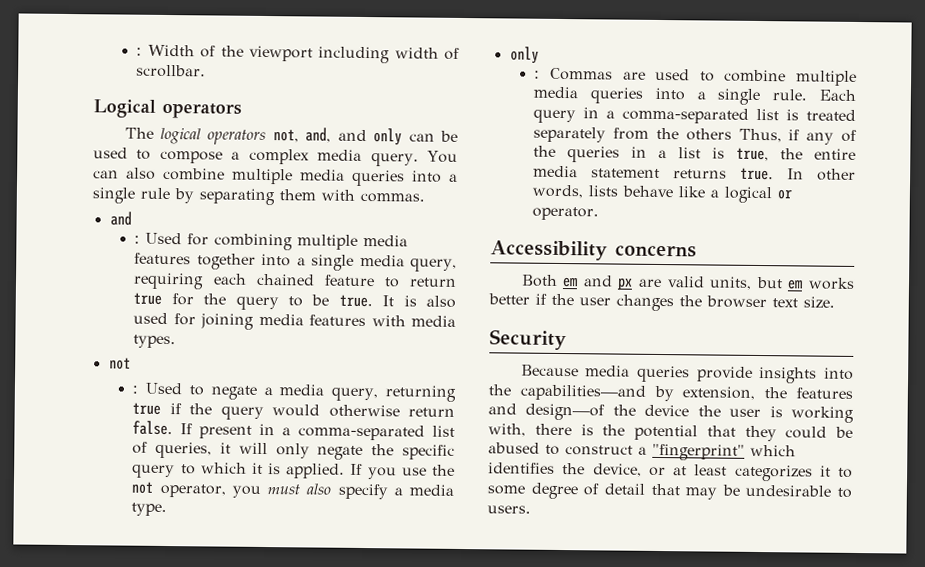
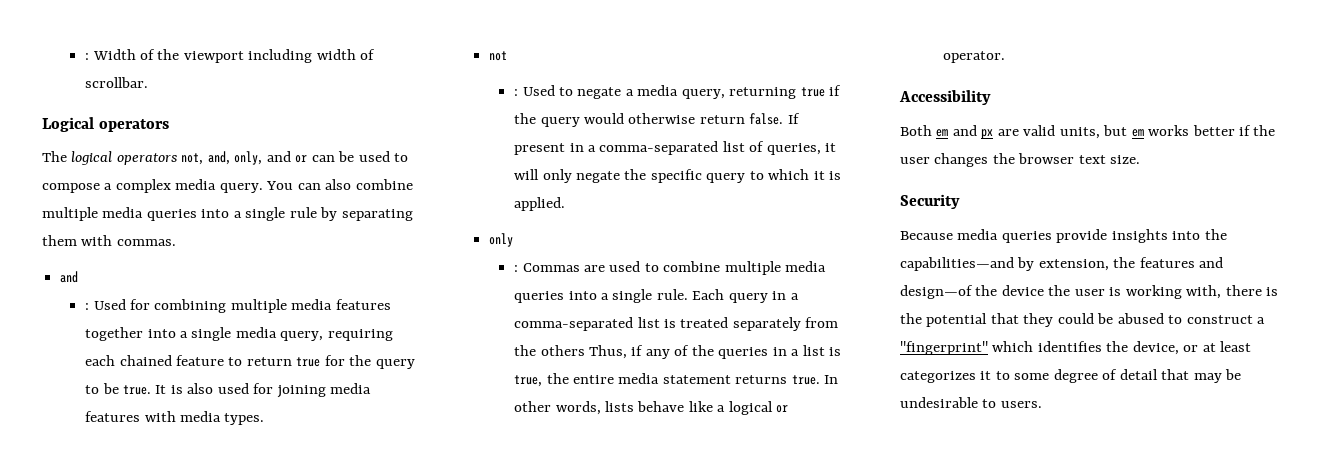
[337,128,403,146] and only -> [234,151,308,165] only, and or
[350,463,456,480] [131,481,455,500] [131,502,168,517] If you use the not operator, you must also specify a media type. -> (566, 204) none
[615,244,697,258] concerns -> (991, 97) none

